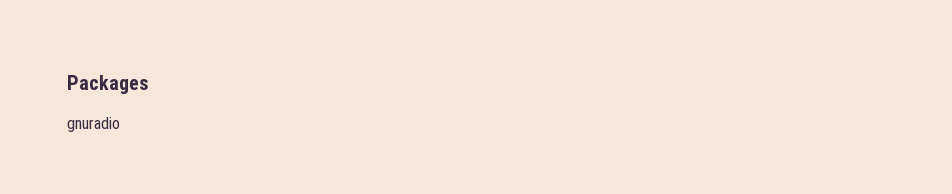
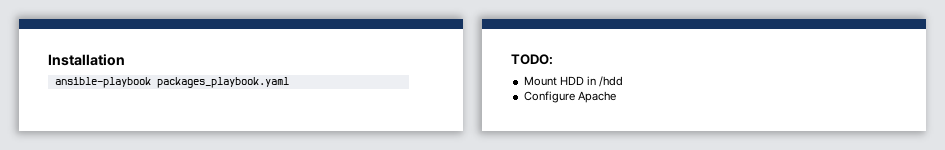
[67,75,149,94] [67,117,120,132] Packages // gnuradio -> [48,54,125,66] [54,77,289,88] [511,54,553,65] [523,76,623,87] [523,91,616,103] Installation // ansible-playbook packages_playbook.yaml // TODO: // Mount HDD in /hdd // Configure Apache

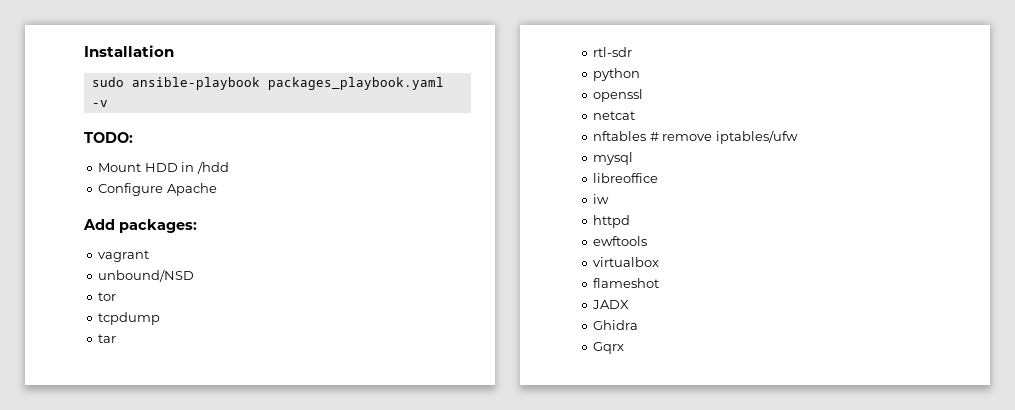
(125, 60) none -> [91,77,124,87] sudo
(289, 82) none -> [91,100,108,107] -v
(616, 97) none -> [83,219,197,233] [98,250,150,262] [98,269,195,282] [98,292,117,301] [98,312,161,325] [98,334,117,343] [593,47,633,57] [593,68,641,81] [593,89,644,102] [593,111,636,120] [593,130,798,144] [593,152,634,165] [593,173,659,183] [593,194,610,204] [593,215,631,228] [593,236,648,246] [593,257,660,267] [593,278,660,288] [592,300,630,309] [593,320,639,330] [593,342,625,354] // Add packages: // vagrant // unbound/NSD // tor // tcpdump // tar // rtl-sdr // python // openssl // netcat // nftables # remove iptables/ufw // mysql // libreoffice // iw // httpd // ewftools // virtualbox // flameshot // JADX // Ghidra // Gqrx

